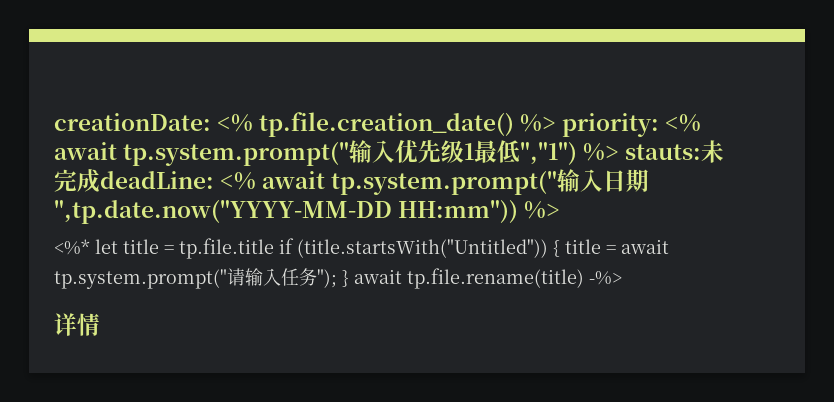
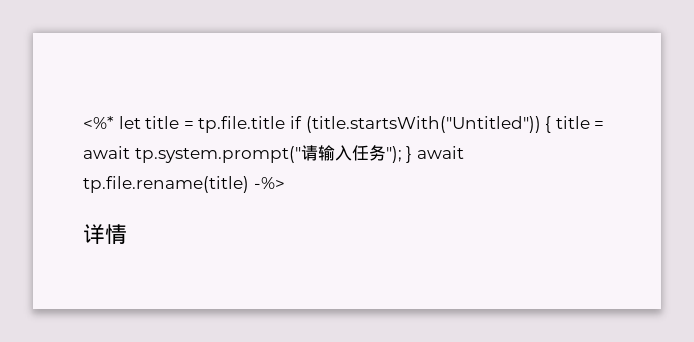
[54,112,702,137] [54,140,725,166] [54,169,650,195] [54,199,561,224] creationDate: <% tp.file.creation_date() %> priority: <% await tp.system.prompt("输入优先级1最低","1") %> stauts:未完成deadLine: <% await tp.system.prompt("输入日期",tp.date.now("YYYY-MM-DD HH:mm")) %> // -> (83, 122) none

